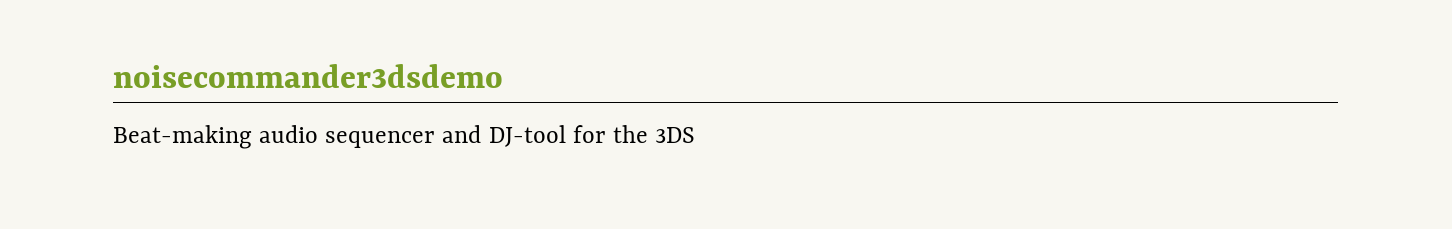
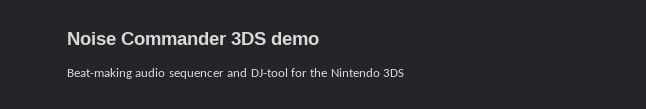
[113,64,503,88] noisecommander3dsdemo -> [67,32,319,45] Noise Commander 3DS demo
(648, 134) none -> [330,68,380,77] Nintendo

